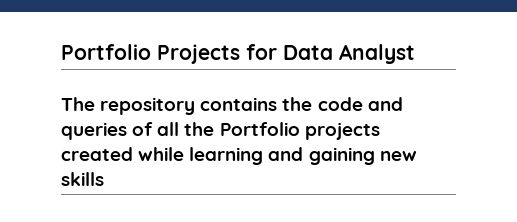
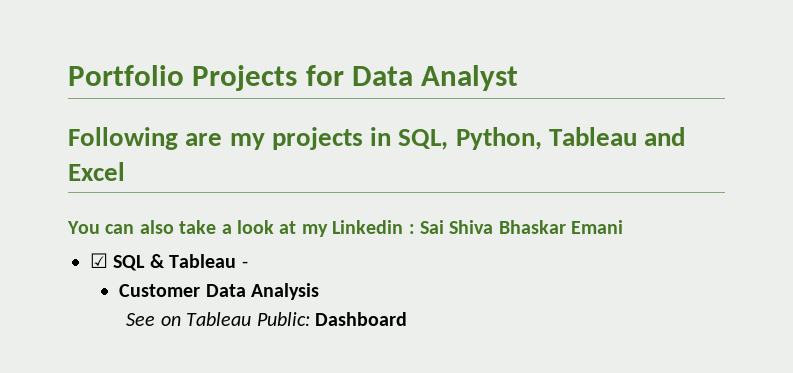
[61,97,403,115] [61,122,380,140] [61,147,417,165] [61,172,104,186] The repository contains the code and queries of all the Portfolio projects created while learning and gaining new skills -> [68,127,686,150] [68,162,125,181] [67,220,624,237] [90,253,248,271] [119,283,319,300] [126,312,407,326] Following are my projects in SQL, Python, Tableau and Excel // You can also take a look at my Linkedin : Sai Shiva Bhaskar Emani // ☑ SQL & Tableau - // Customer Data Analysis // See on Tableau Public: Dashboard

